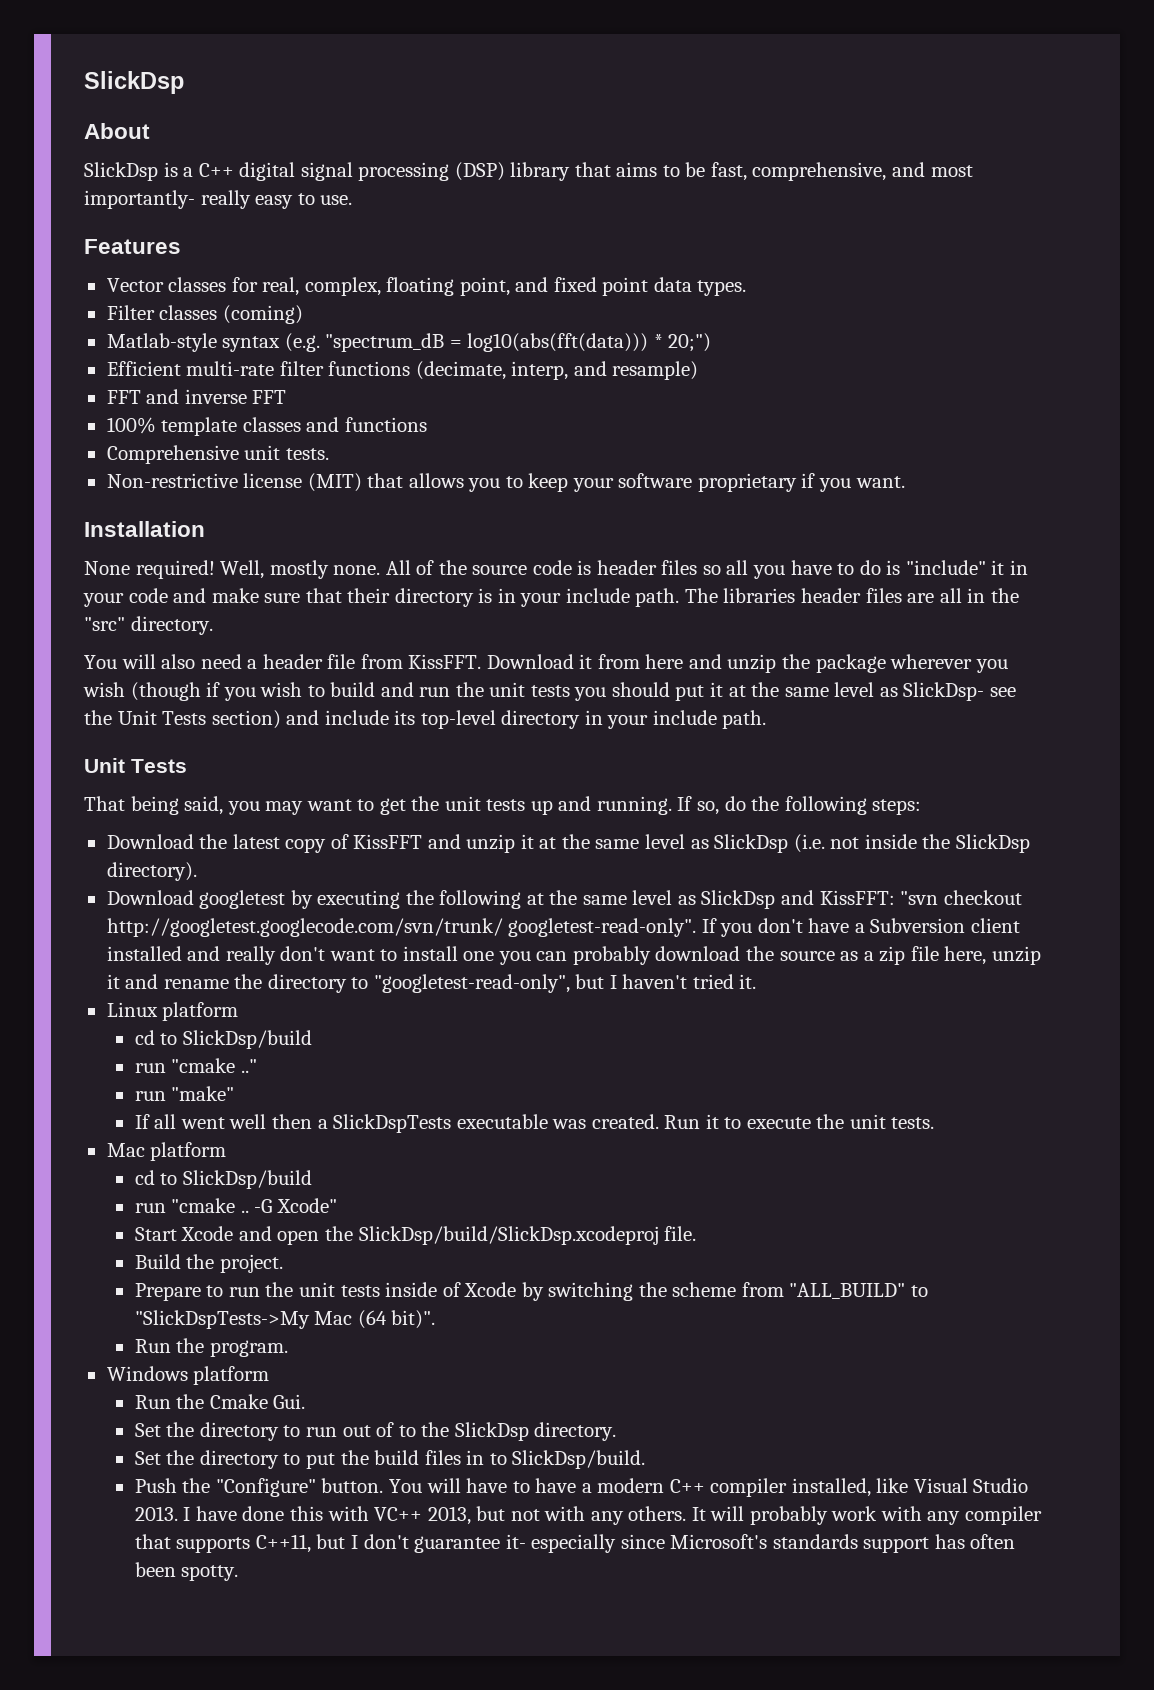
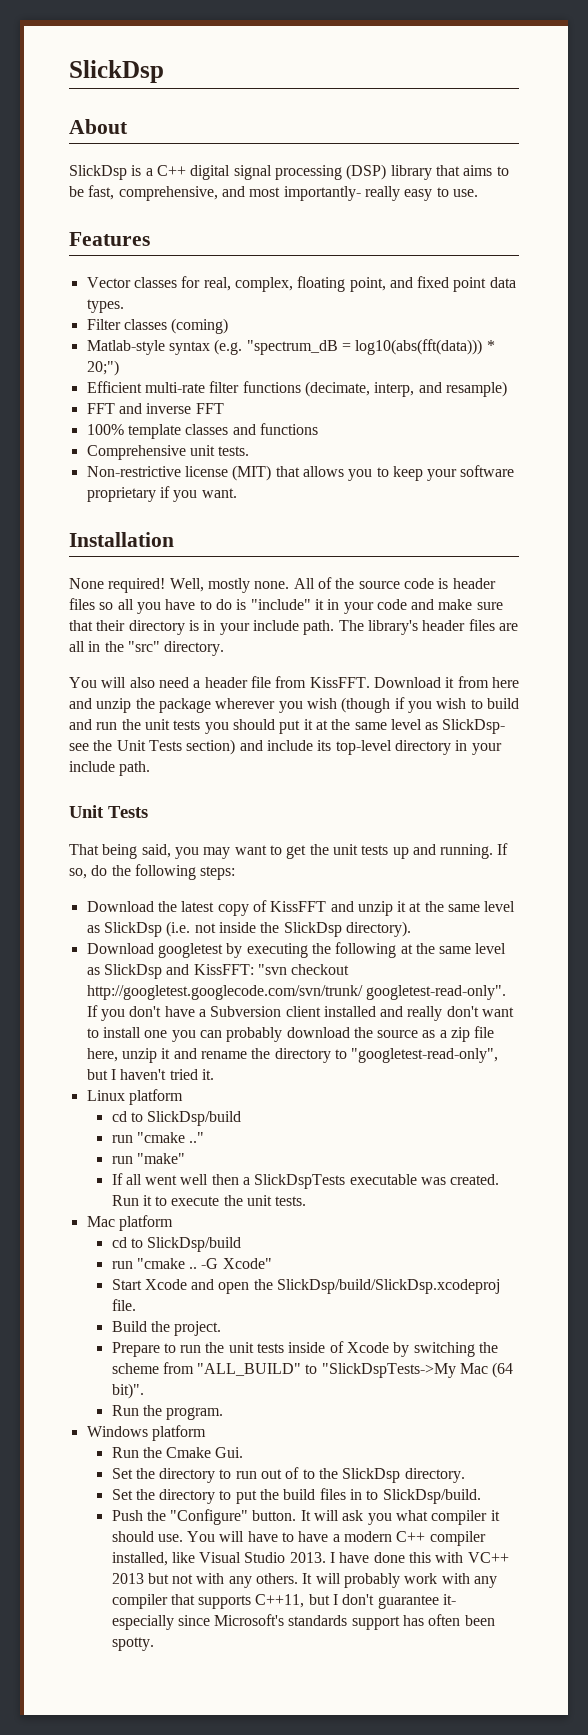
[723,588,796,603] libraries -> [367,620,418,635] library's
(384, 1485) none -> [300,1510,500,1525] [111,1531,183,1542] It will ask you what compiler it should use.
[427,1506,471,1525] 2013, -> [111,1573,144,1584] 2013

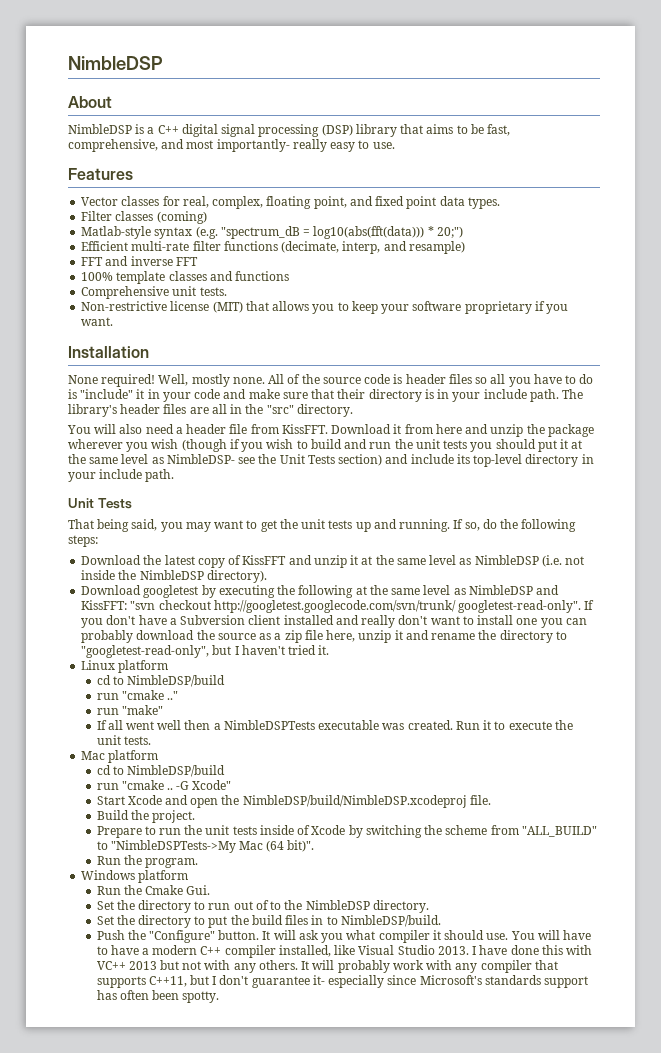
[69,60,164,83] SlickDsp -> [68,56,163,70] NimbleDSP
[69,165,127,180] SlickDsp -> [68,124,132,134] NimbleDSP
[442,719,506,734] SlickDsp- -> [166,454,235,464] NimbleDSP-
[103,922,162,937] SlickDsp -> [474,555,539,565] NimbleDSP
[283,922,342,937] SlickDsp -> [139,570,204,580] NimbleDSP
[103,964,162,979] SlickDsp -> [468,585,533,595] NimbleDSP
[147,1111,242,1126] SlickDsp/build -> [127,675,226,687] NimbleDSP/build
[254,1174,346,1189] SlickDspTests -> [223,720,315,730] NimbleDSPTests
[147,1237,242,1252] SlickDsp/build -> [127,765,226,777] NimbleDSP/build
[277,1279,501,1294] SlickDsp/build/SlickDsp.xcodeproj -> [242,795,467,808] NimbleDSP/build/NimbleDSP.xcodeproj
[321,1363,456,1378] "SlickDspTests->My -> [110,840,236,853] "NimbleDSPTests->My
[342,1468,401,1483] SlickDsp -> [305,900,370,910] NimbleDSP
[382,1489,481,1504] SlickDsp/build. -> [340,915,441,927] NimbleDSP/build.

